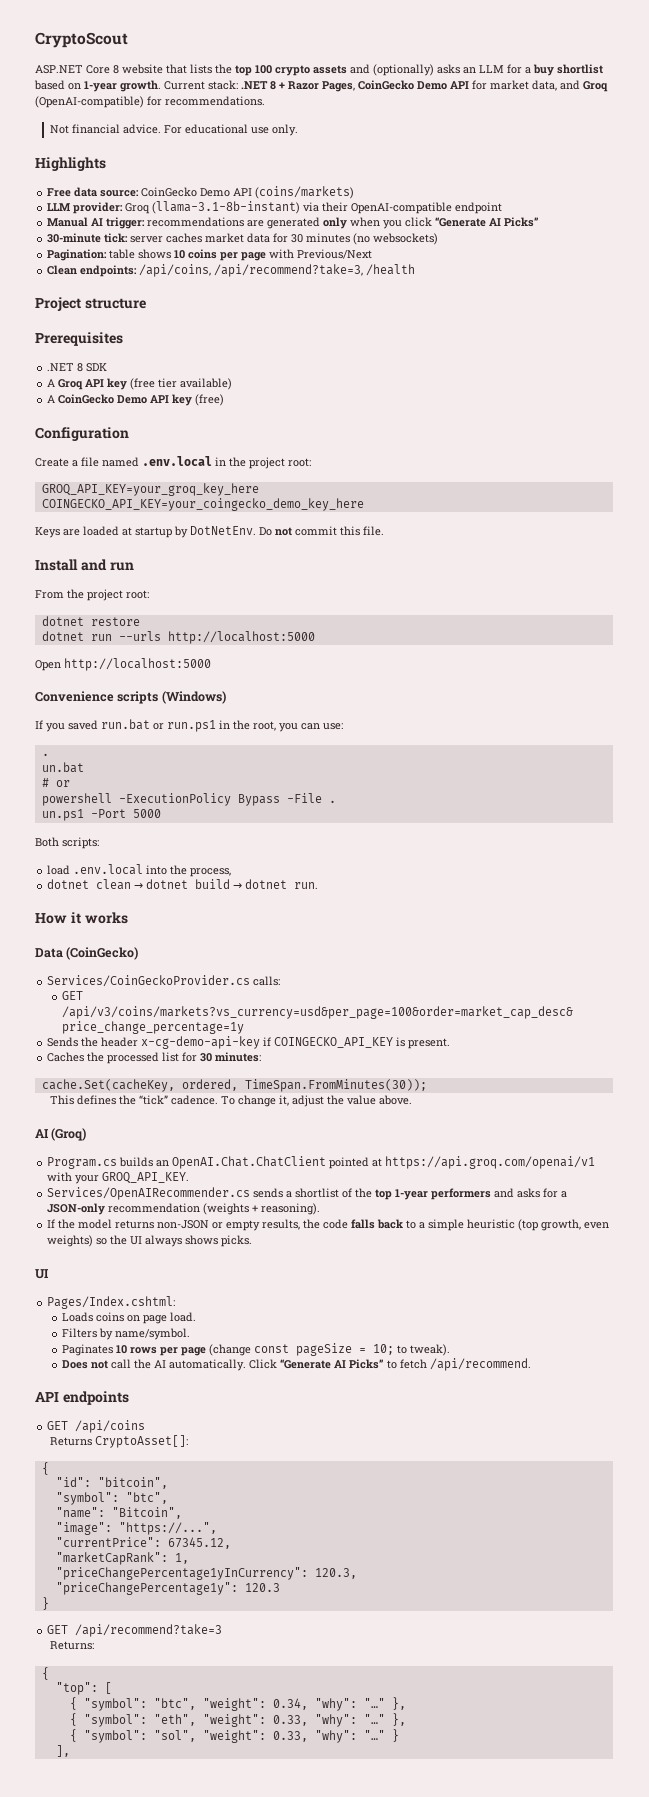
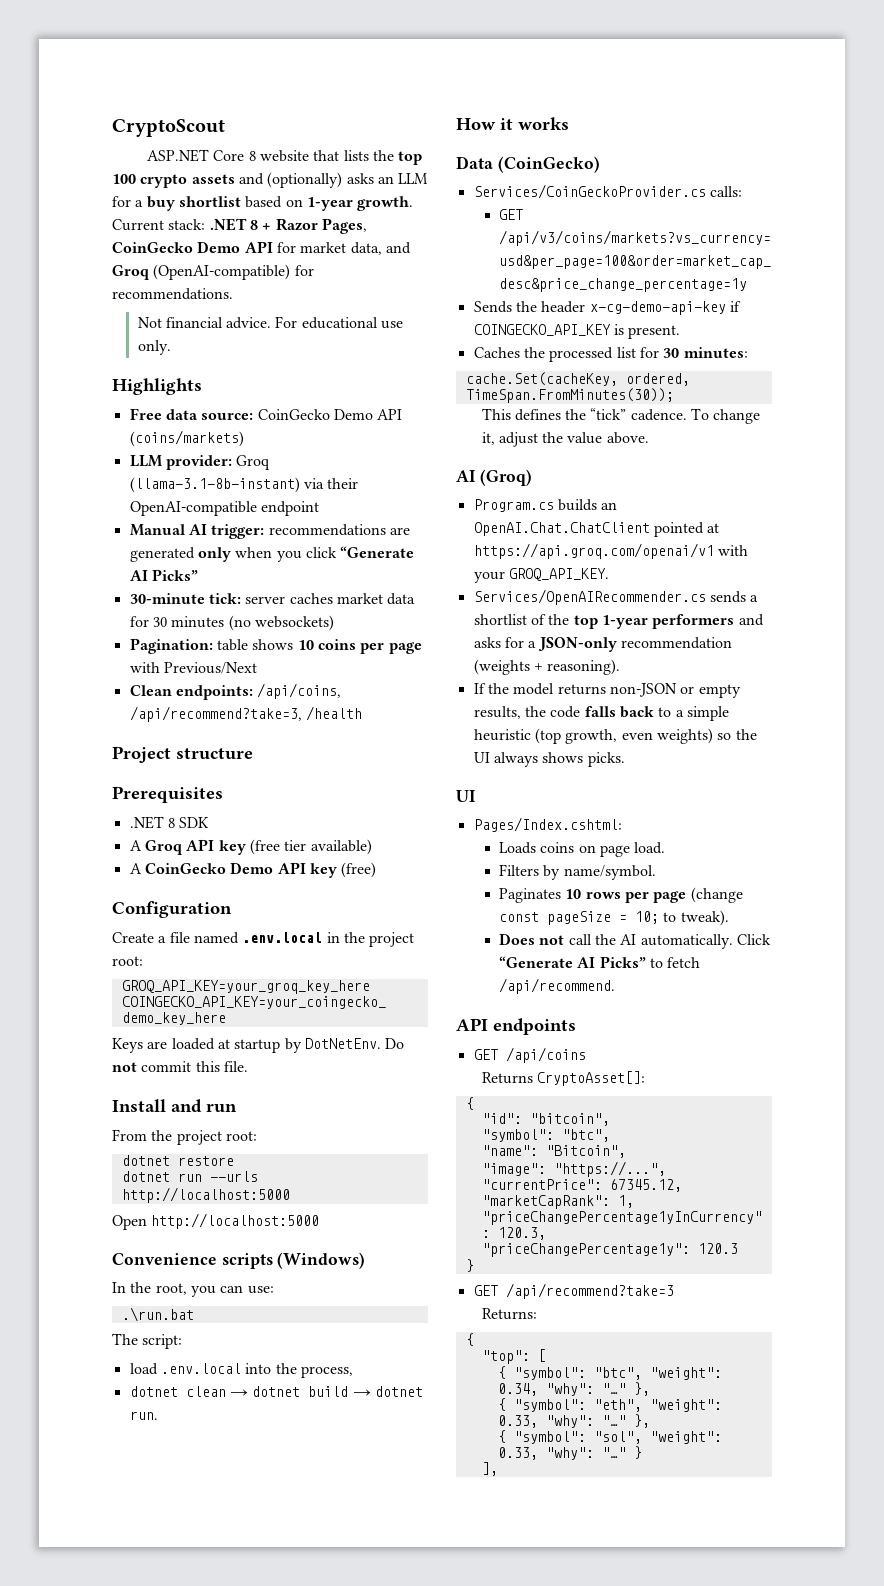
[35,719,230,732] If you saved run.bat or run.ps1 in -> [112,1282,126,1293] In
[41,753,49,756] [41,762,84,773] [41,778,70,787] [41,793,336,806] [41,809,161,821] [35,837,99,849] . // un.bat // # or // powershell -ExecutionPolicy Bypass -File . // un.ps1 -Port 5000 // Both scripts: -> [121,1307,194,1322] [112,1333,183,1349] .\run.bat // The script:

